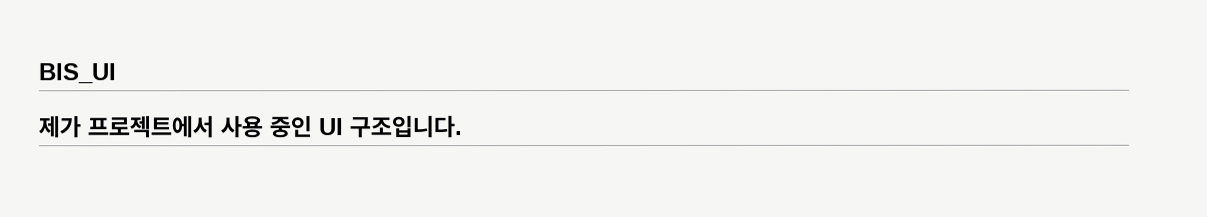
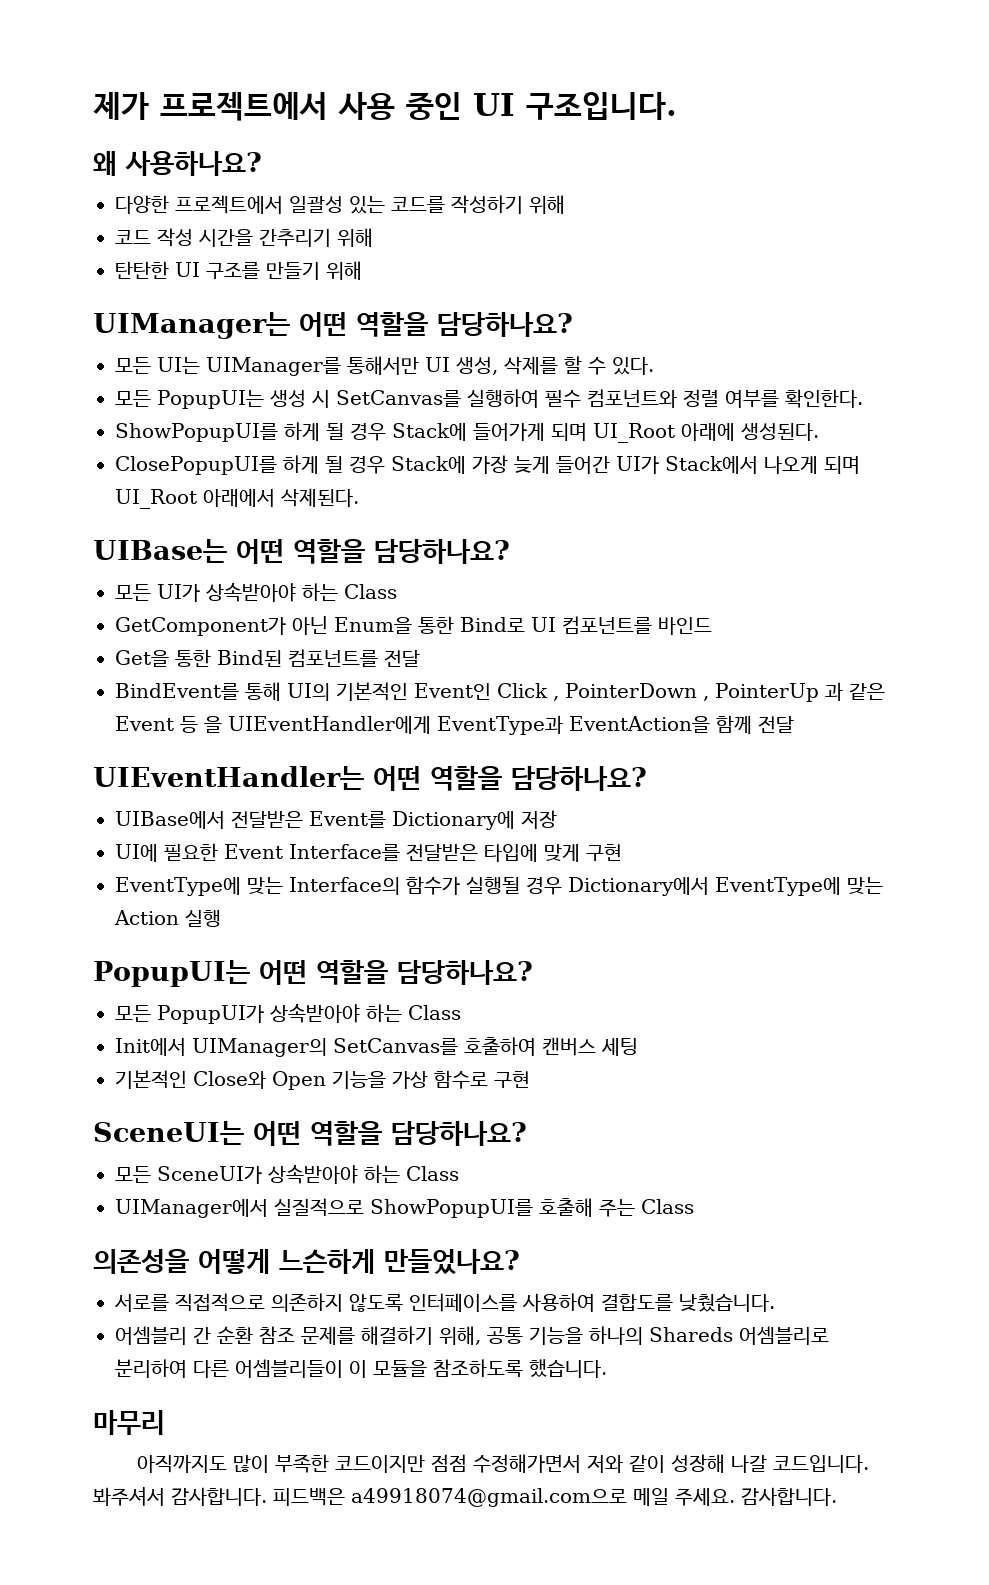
[38,63,116,84] BIS_UI // -> (93, 106) none
(463, 127) none -> [93,151,262,176] [115,195,565,214] [115,228,373,247] [115,261,362,280] [93,312,573,339] [115,356,654,376] [115,389,863,409] [115,422,819,443] [115,455,860,475] [115,488,359,509] [93,539,510,564] [115,582,397,602] [115,616,712,636] [115,649,420,667] [115,682,885,702] [115,715,794,735] [93,766,647,791] [115,810,557,830] [115,843,622,862] [115,876,883,896] [114,909,221,927] [93,960,533,987] [115,1003,461,1024] [115,1037,638,1057] [115,1070,530,1090] [93,1121,527,1146] [115,1164,459,1184] [115,1198,694,1218] [93,1249,520,1275] [114,1293,775,1312] [115,1326,829,1345] [115,1359,607,1378] [93,1410,165,1435] [136,1454,869,1473] [93,1487,837,1507] // 왜 사용하나요? // 다양한 프로젝트에서 일괄성 있는 코드를 작성하기 위해 // 코드 작성 시간을 간추리기 위해 // 탄탄한 UI 구조를 만들기 위해 // UIManager는 어떤 역할을 담당하나요? // 모든 UI는 UIManager를 통해서만 UI 생성, 삭제를 할 수 있다. // 모든 PopupUI는 생성 시 SetCanvas를 실행하여 필수 컴포넌트와 정렬 여부를 확인한다. // ShowPopupUI를 하게 될 경우 Stack에 들어가게 되며 UI_Root 아래에 생성된다. // ClosePopupUI를 하게 될 경우 Stack에 가장 늦게 들어간 UI가 Stack에서 나오게 되며 UI_Root 아래에서 삭제된다. // UIBase는 어떤 역할을 담당하나요? // 모든 UI가 상속받아야 하는 Class // GetComponent가 아닌 Enum을 통한 Bind로 UI 컴포넌트를 바인드 // Get을 통한 Bind된 컴포넌트를 전달 // BindEvent를 통해 UI의 기본적인 Event인 Click , PointerDown , PointerUp 과 같은 Event 등 을 UIEventHandler에게 EventType과 EventAction을 함께 전달 // UIEventHandler는 어떤 역할을 담당하나요? // UIBase에서 전달받은 Event를 Dictionary에 저장 // UI에 필요한 Event Interface를 전달받은 타입에 맞게 구현 // EventType에 맞는 Interface의 함수가 실행될 경우 Dictionary에서 EventType에 맞는 Action 실행 // PopupUI는 어떤 역할을 담당하나요? // 모든 PopupUI가 상속받아야 하는 Class // Init에서 UIManager의 SetCanvas를 호출하여 캔버스 세팅 // 기본적인 Close와 Open 기능을 가상 함수로 구현 // SceneUI는 어떤 역할을 담당하나요? // 모든 SceneUI가 상속받아야 하는 Class // UIManager에서 실질적으로 ShowPopupUI를 호출해 주는 Class // 의존성을 어떻게 느슨하게 만들었나요? // 서로를 직접적으로 의존하지 않도록 인터페이스를 사용하여 결합도를 낮췄습니다. // 어셈블리 간 순환 참조 문제를 해결하기 위해, 공통 기능을 하나의 Shareds 어셈블리로 분리하여 다른 어셈블리들이 이 모듈을 참조하도록 했습니다. // 마무리 // 아직까지도 많이 부족한 코드이지만 점점 수정해가면서 저와 같이 성장해 나갈 코드입니다. 봐주셔서 감사합니다. 피드백은 a49918074@gmail.com으로 메일 주세요. 감사합니다.

